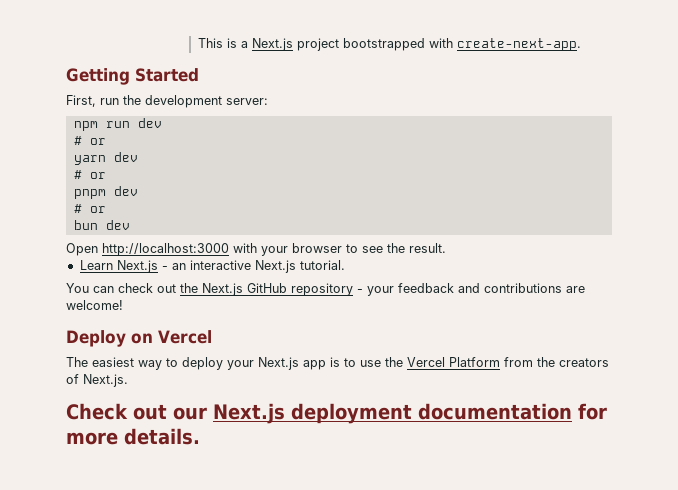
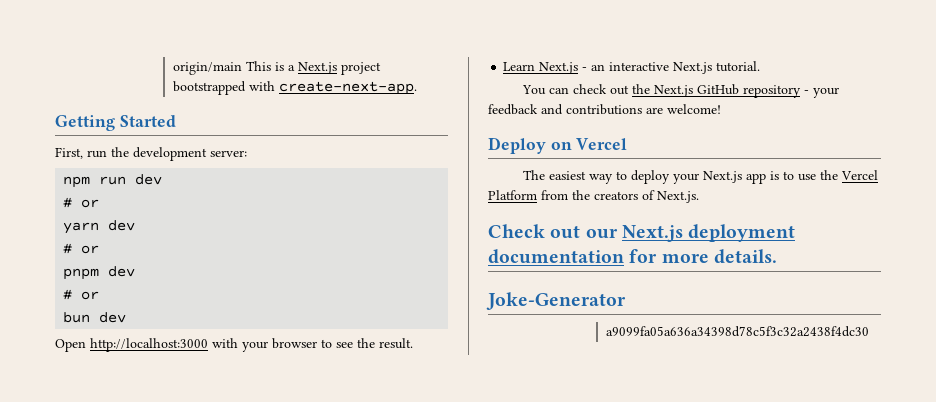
(197, 43) none -> [172,62,242,75] origin/main
(200, 436) none -> [486,292,626,310] [605,326,869,337] // Joke-Generator // a9099fa05a636a34398d78c5f3c32a2438f4dc30

